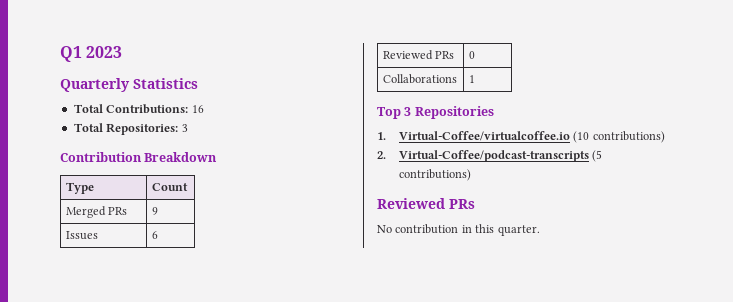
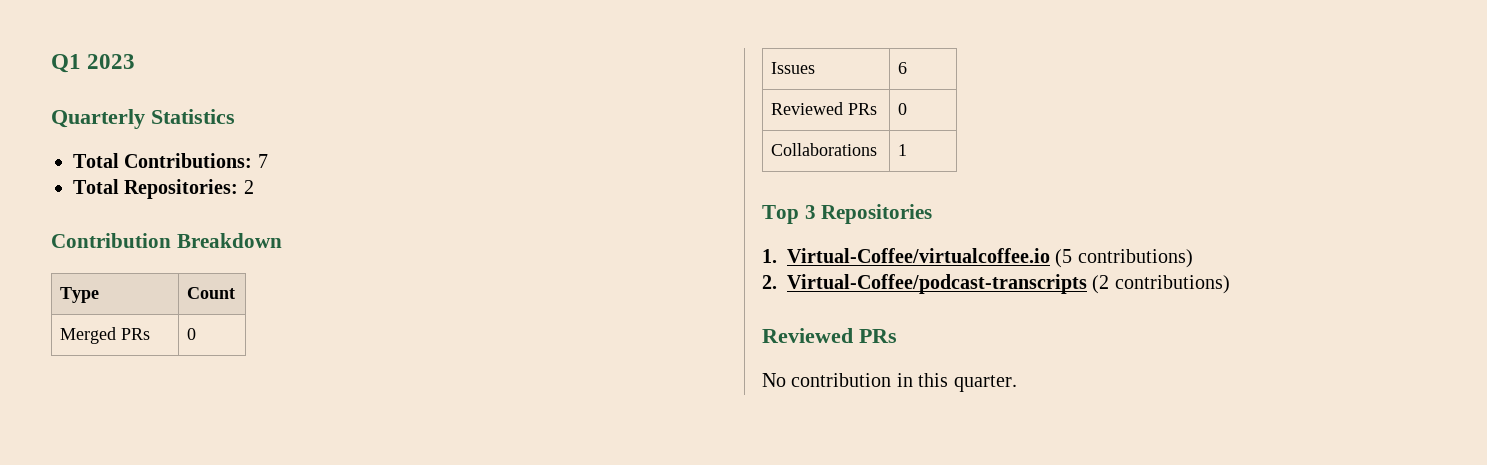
[191,105,204,113] 16 -> [257,154,268,168] 7
[181,124,188,132] 3 -> [243,180,254,194] 2
[151,207,158,215] 9 -> [187,328,197,340] 0
[573,131,590,143] (10 -> [1055,249,1073,268] (5
[592,150,603,162] (5 -> [1092,275,1110,294] (2

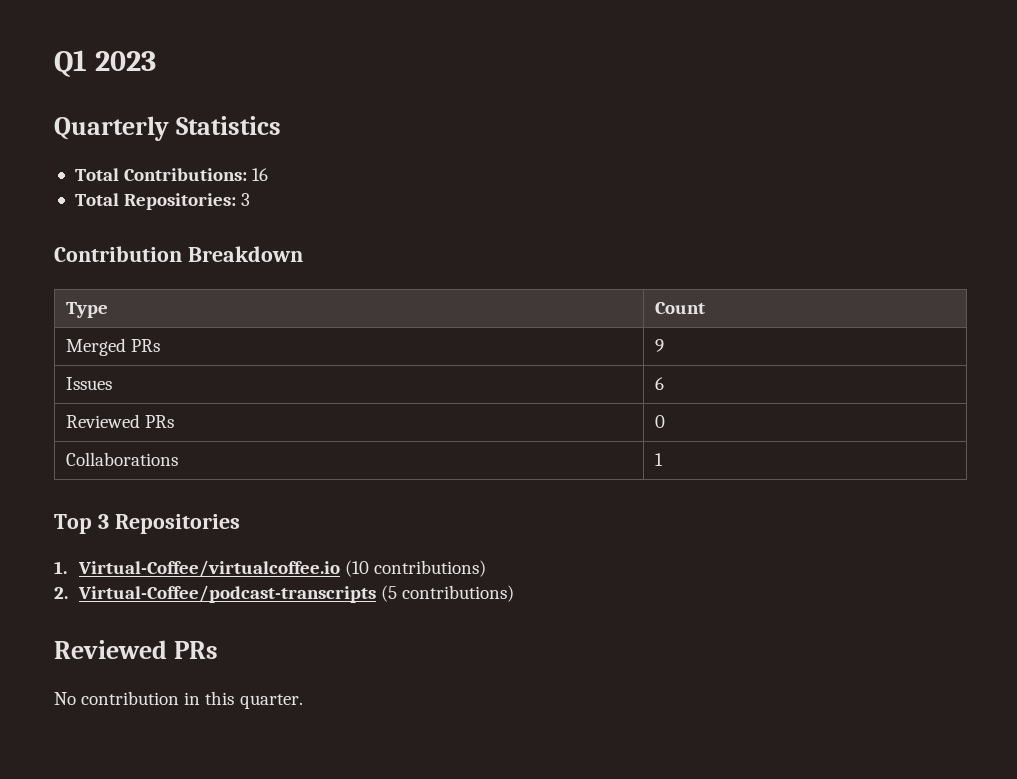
[257,154,268,168] 7 -> [252,168,269,181] 16
[243,180,254,194] 2 -> [241,193,251,206] 3
[187,328,197,340] 0 -> [654,339,664,352] 9
[1055,249,1073,268] (5 -> [345,560,370,577] (10
[1092,275,1110,294] (2 -> [381,585,398,602] (5

